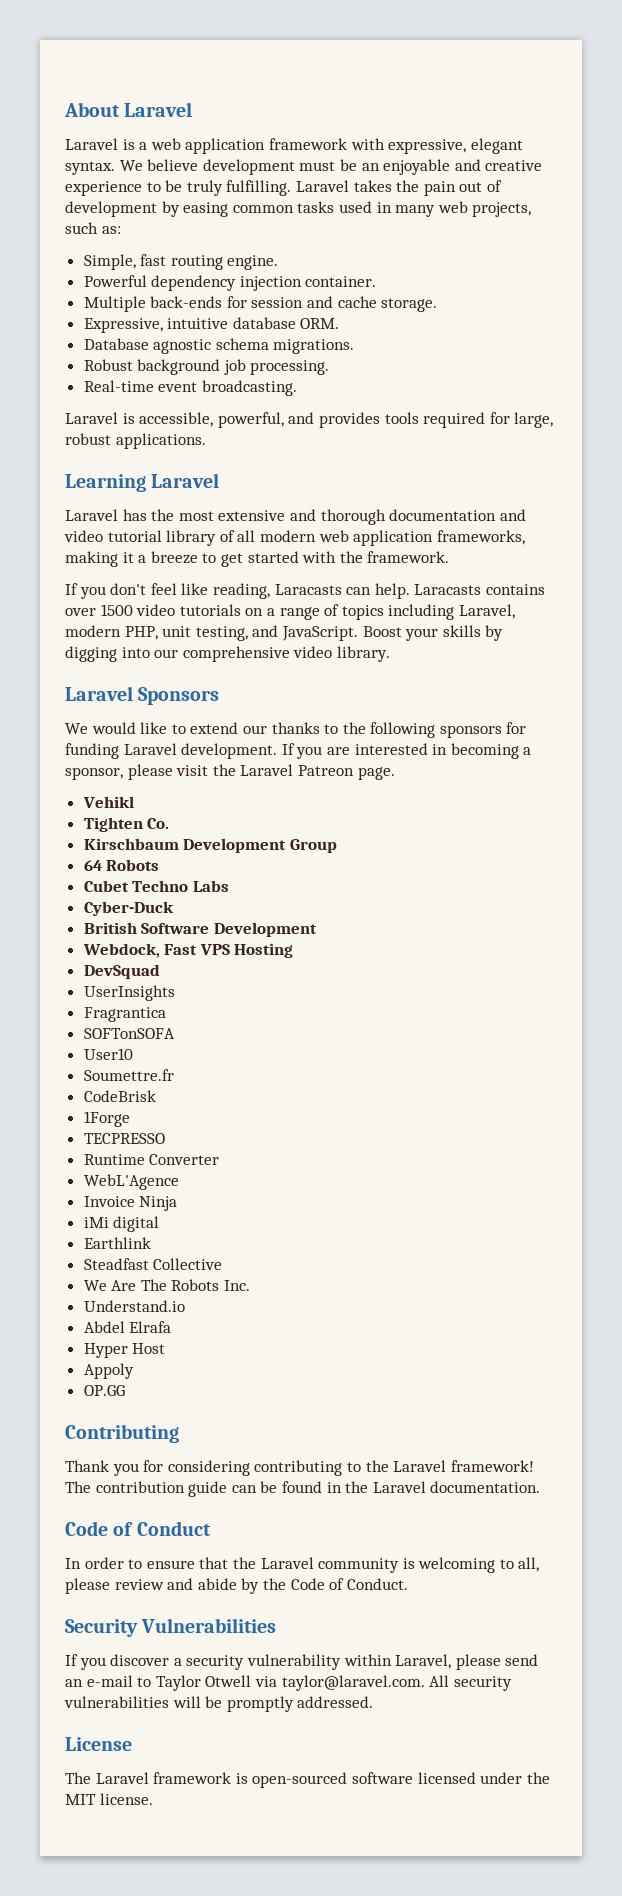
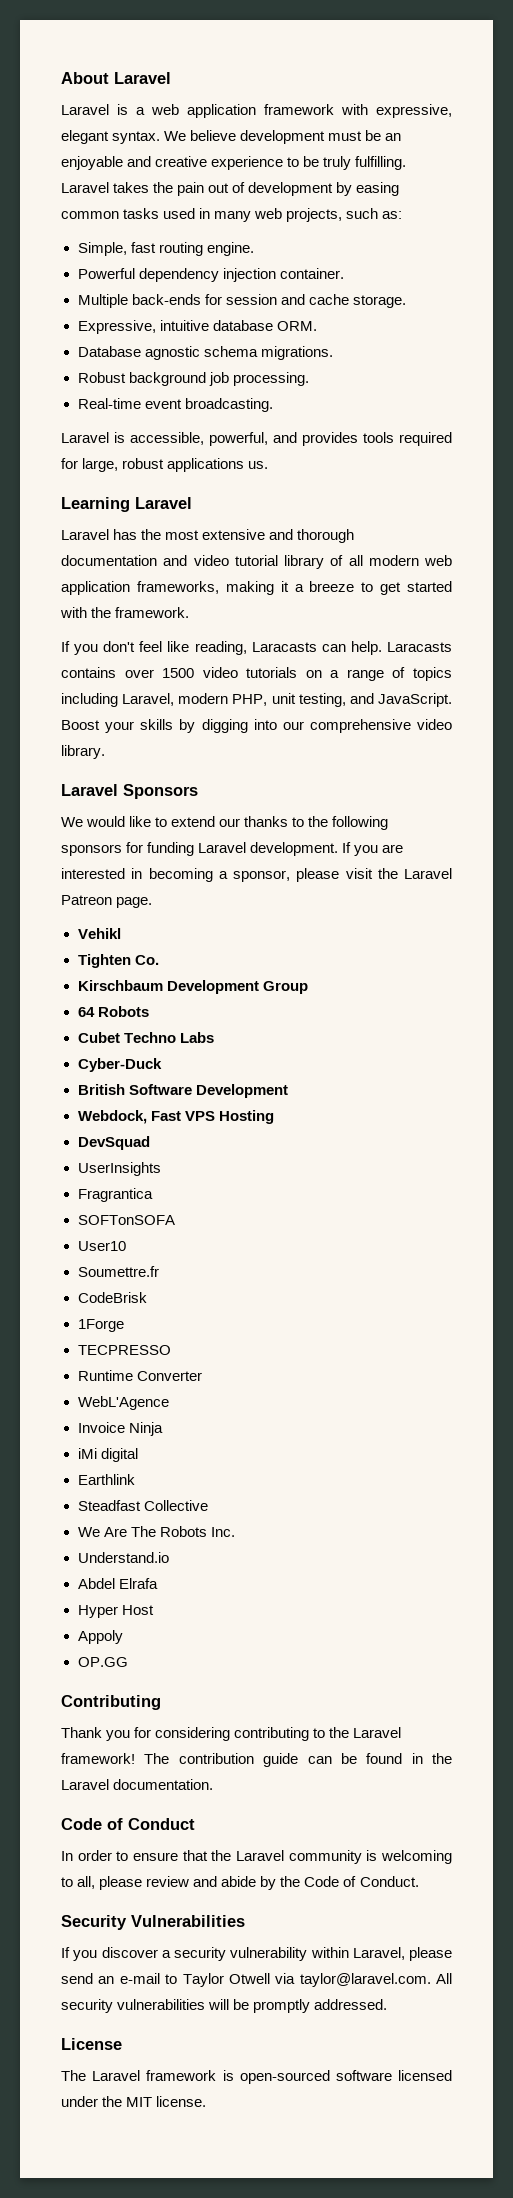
[115,433,206,449] applications. -> [167,458,269,472] applications us.

